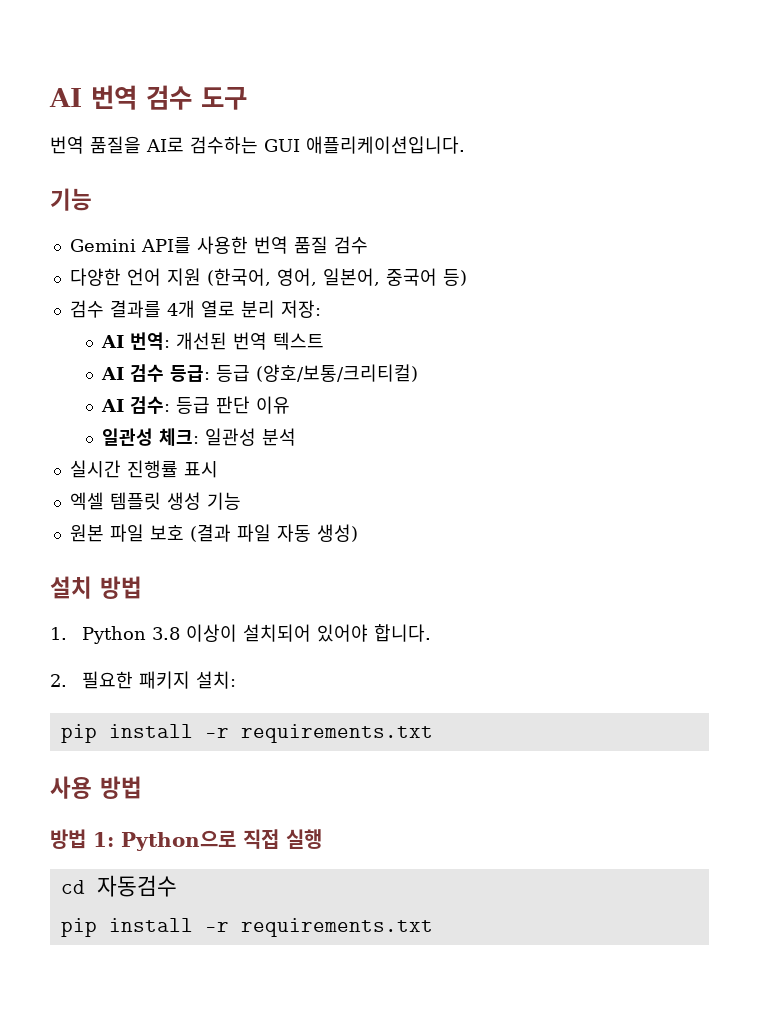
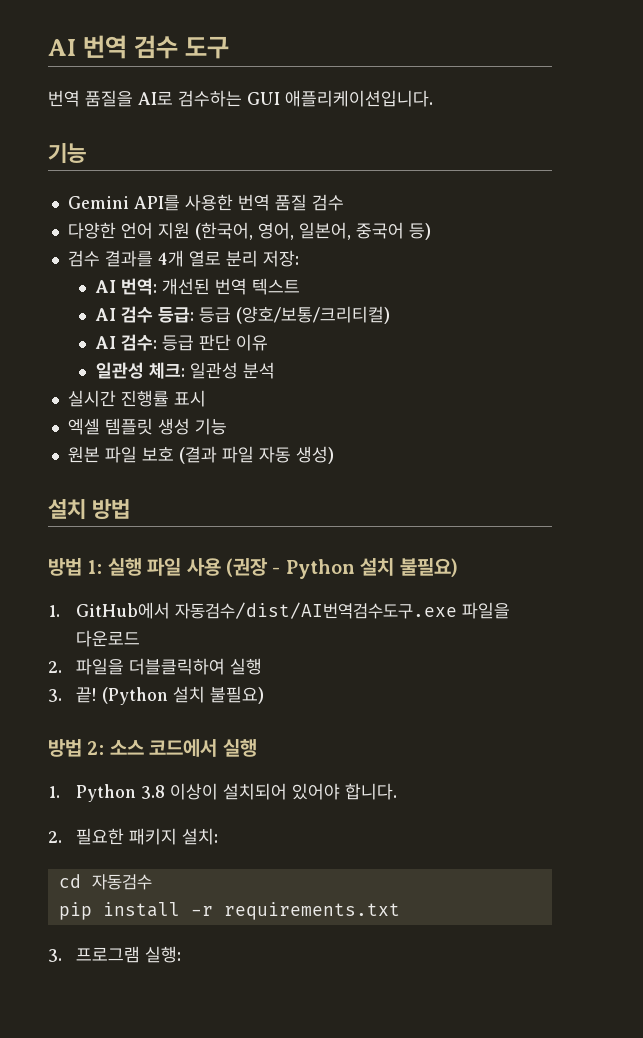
(142, 587) none -> [48,558,458,579] [48,602,510,619] [75,630,140,647] [48,658,262,675] [48,686,264,705] [48,739,257,757] // 방법 1: 실행 파일 사용 (권장 - Python 설치 불필요) // 1. GitHub에서 자동검수/dist/AI번역검수도구.exe 파일을 다운로드 // 2. 파일을 더블클릭하여 실행 // 3. 끝! (Python 설치 불필요) // 방법 2: 소스 코드에서 실행
[60,724,433,743] [50,776,142,799] [50,829,322,851] // pip install -r requirements.txt // 사용 방법 // 방법 1: Python으로 직접 실행 -> (218, 836) none
(433, 927) none -> [48,946,181,963] // 3. 프로그램 실행:

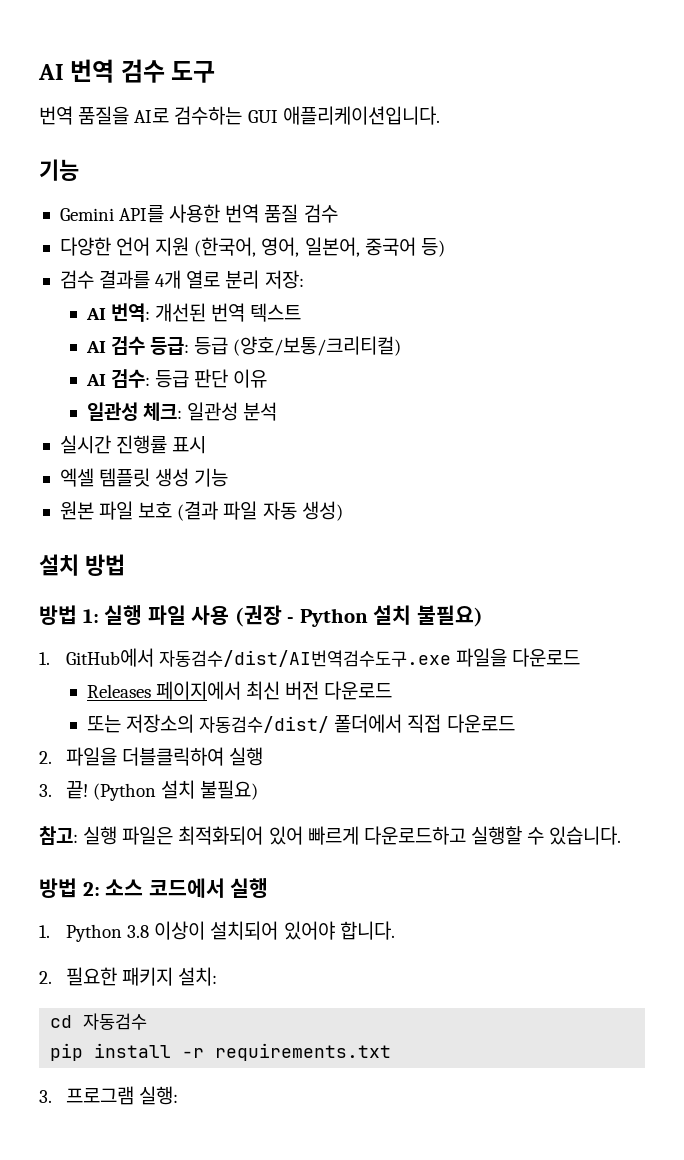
(140, 638) none -> [86,681,393,700] [86,714,515,733] // Releases 페이지에서 최신 버전 다운로드 // 또는 저장소의 자동검수/dist/ 폴더에서 직접 다운로드
(264, 695) none -> [39,826,622,845] // 참고: 실행 파일은 최적화되어 있어 빠르게 다운로드하고 실행할 수 있습니다.

